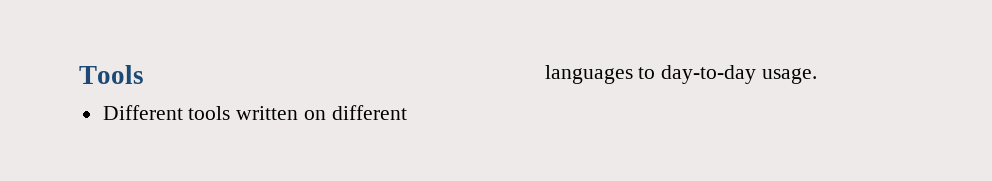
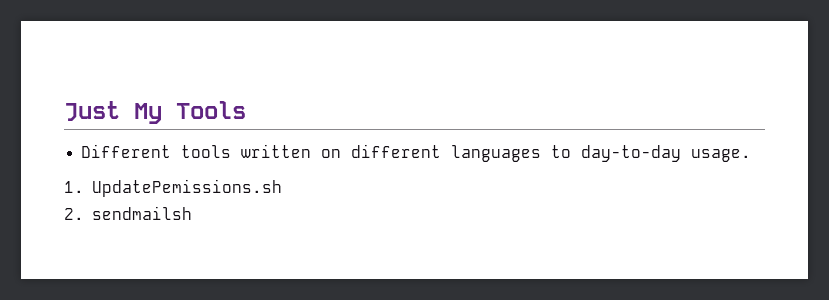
(79, 74) none -> [64,101,162,124] Just My
(818, 76) none -> [64,179,283,197] [64,206,193,220] // 1. UpdatePemissions.sh // 2. sendmailsh

